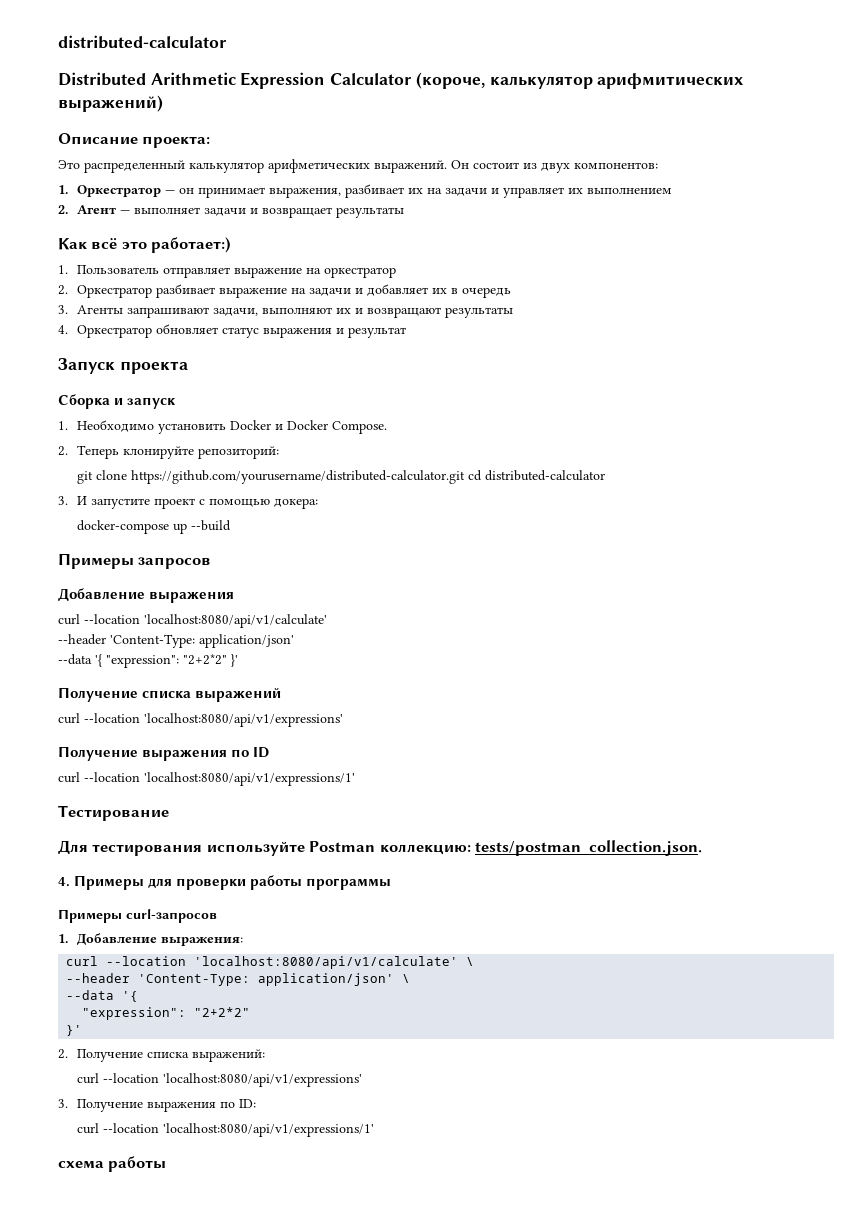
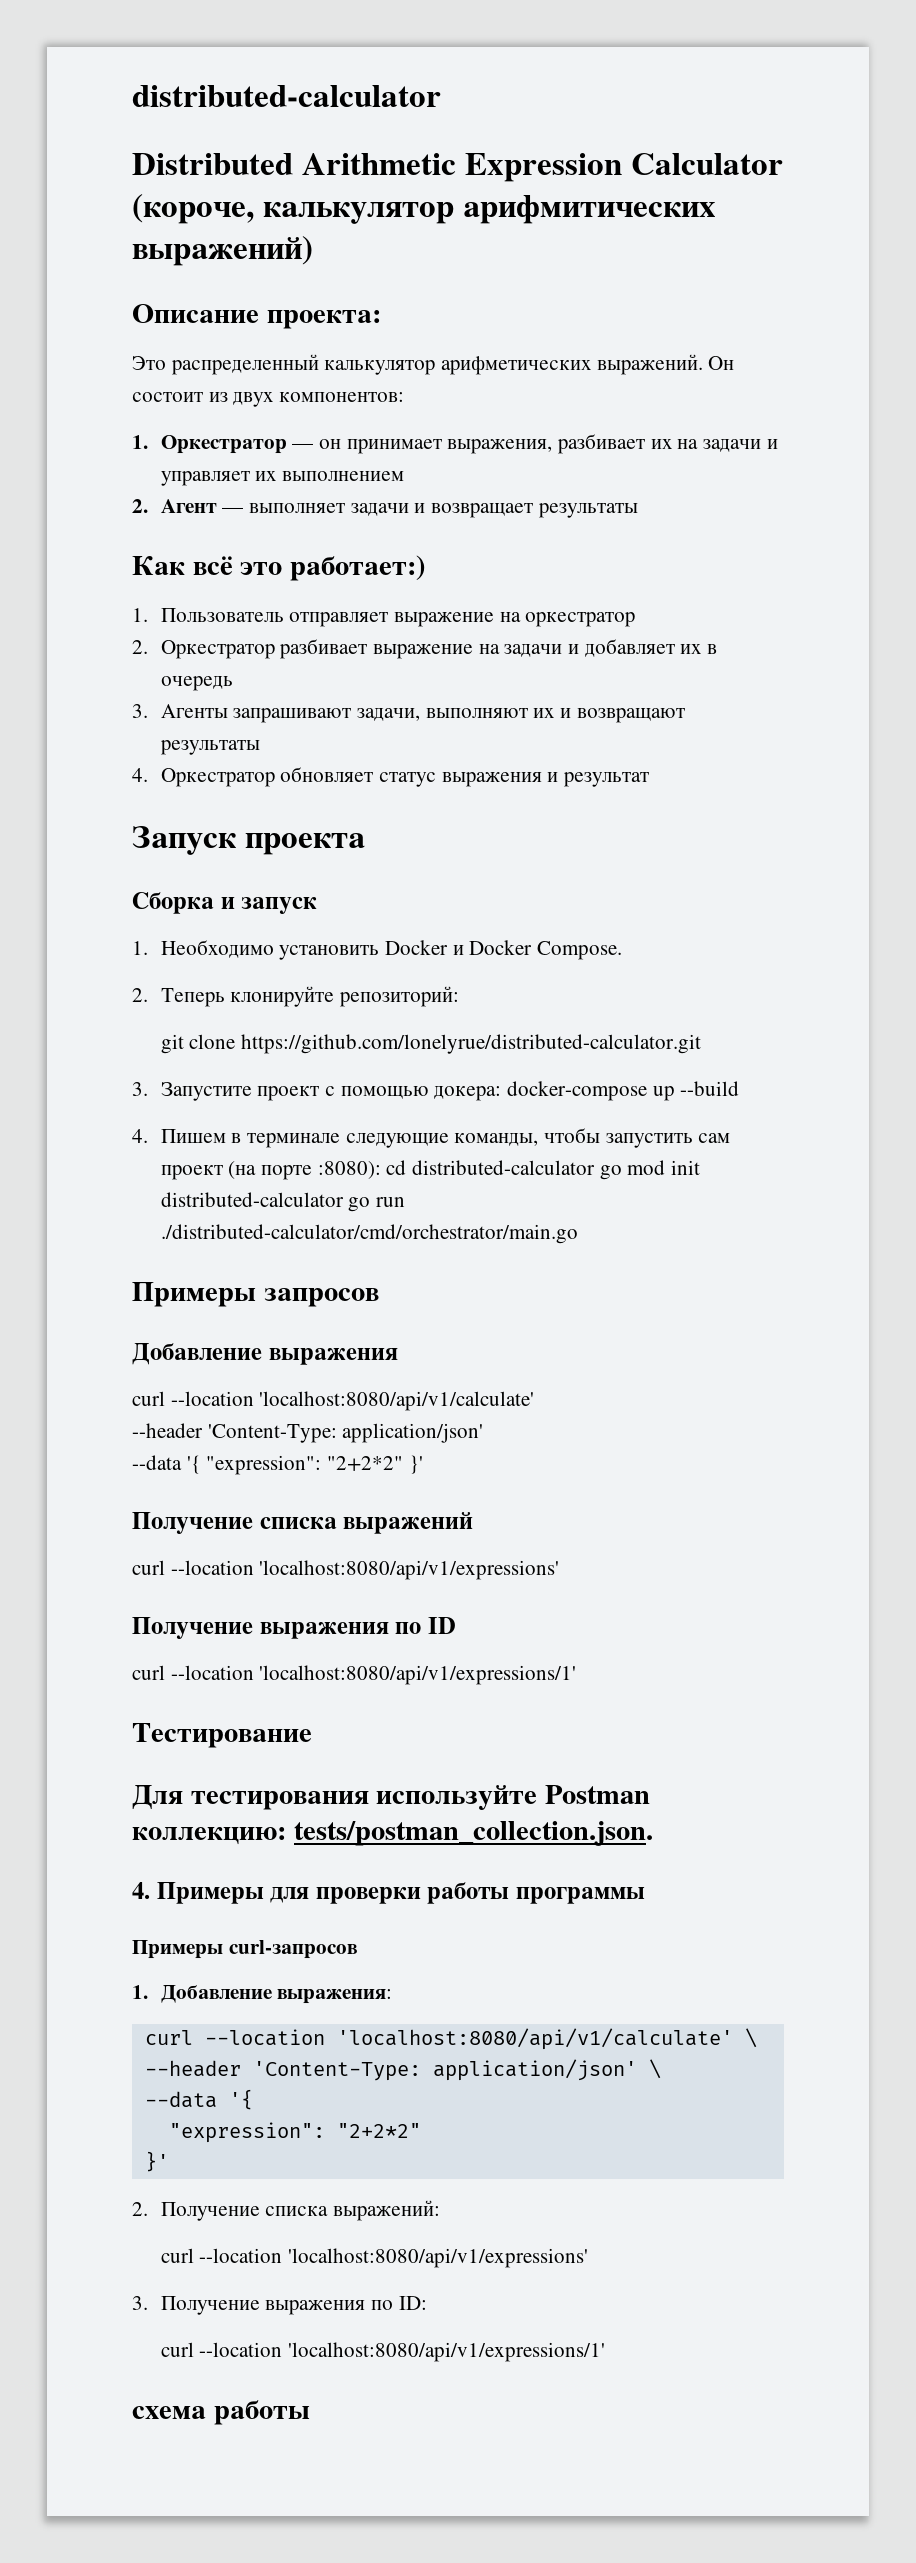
[131,470,606,484] [58,496,151,509] https://github.com/yourusername/distributed-calculator.git cd distributed-calculator // 3. И запустите -> [240,1034,701,1054] [132,1082,252,1101] https://github.com/lonelyrue/distributed-calculator.git // 3. Запустите
(319, 503) // -> (502, 1093) none
(232, 525) none -> [132,1128,731,1148] [160,1160,701,1180] [160,1192,405,1212] [160,1224,578,1244] // 4. Пишем в терминале следующие команды, чтобы запустить сам проект (на порте :8080): cd distributed-calculator go mod init distributed-calculator go run ./distributed-calculator/cmd/orchestrator/main.go

